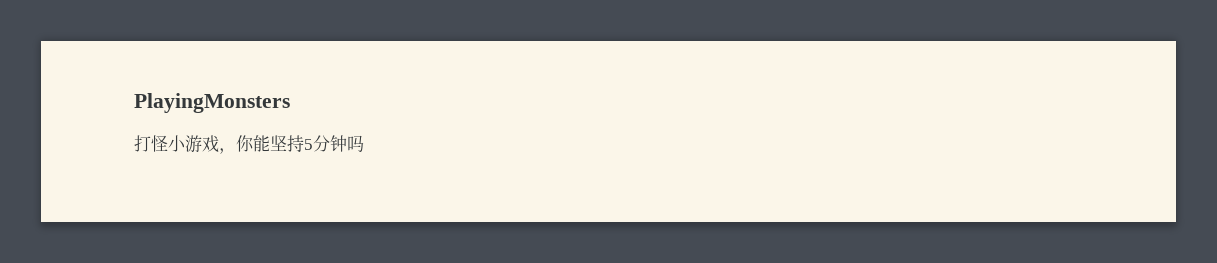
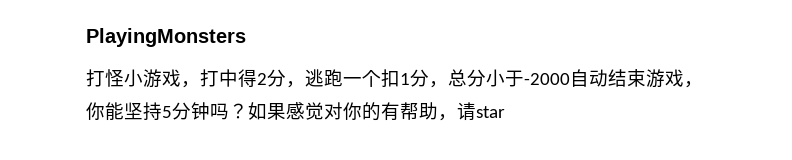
(236, 151) none -> [200,69,703,88] 打中得2分，逃跑一个扣1分，总分小于-2000自动结束游戏，
(364, 143) none -> [229,102,505,121] ？如果感觉对你的有帮助，请star

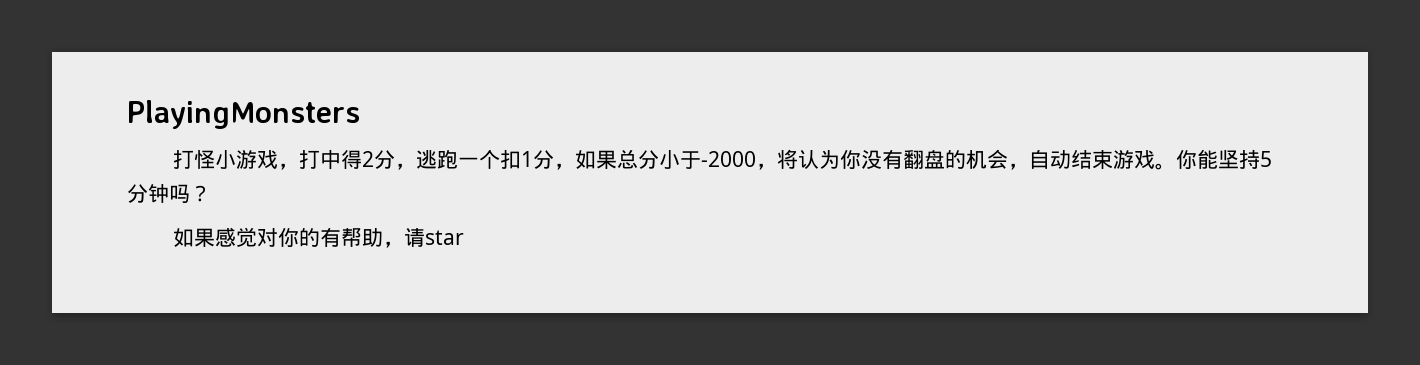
(448, 84) none -> [575,150,618,169] 如果
(570, 79) none -> [756,149,1030,170] ，将认为你没有翻盘的机会，
[684,81,703,88] ， -> [1155,163,1177,170] 。
(248, 111) none -> (211, 193) //

